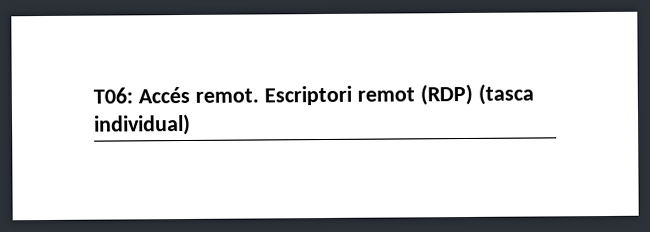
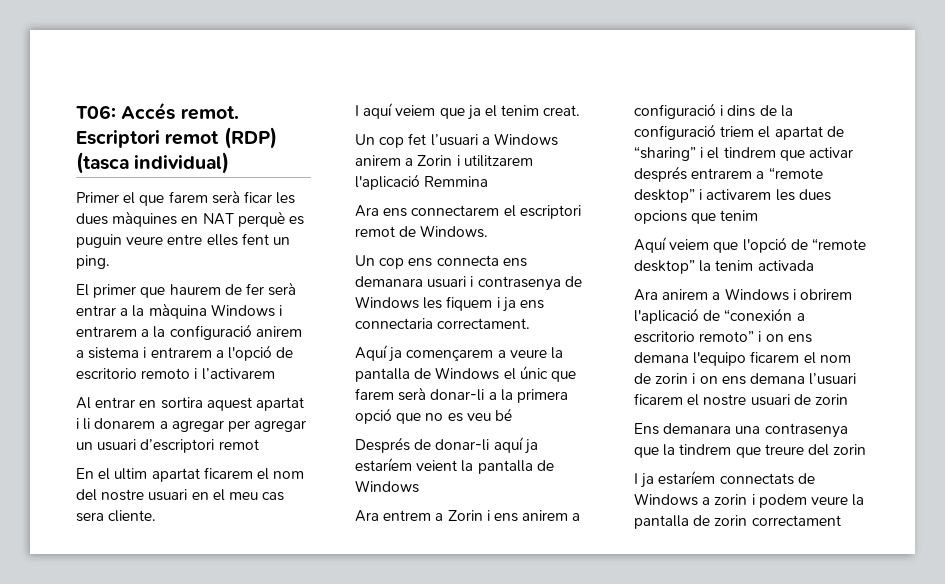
(191, 124) none -> [76,190,296,206] [76,211,304,227] [76,233,290,248] [76,255,110,269] [76,282,297,298] [76,303,282,319] [76,324,302,340] [76,345,294,361] [76,368,275,380] [76,397,304,411] [76,418,307,432] [76,439,259,453] [76,467,305,482] [76,489,285,501] [76,510,157,522] [355,103,581,120] [355,133,558,148] [355,155,533,167] [355,174,489,190] [355,205,581,219] [355,225,489,238] [355,255,527,269] [355,276,582,291] [355,296,544,312] [355,318,531,329] [355,345,563,362] [355,366,576,382] [355,387,568,403] [355,408,512,424] [355,437,538,454] [355,458,554,474] [355,480,419,493] [355,510,581,522] [634,103,793,119] [634,124,844,140] [634,146,853,161] [634,166,823,182] [634,189,831,203] [634,210,759,224] [634,237,866,253] [634,260,814,274] [634,288,852,301] [634,308,805,324] [634,331,812,343] [634,351,851,366] [634,373,857,385] [634,393,848,406] [634,423,848,438] [634,444,867,458] [634,471,815,488] [634,493,865,508] [634,515,841,529] // Primer el que farem serà ficar les dues màquines en NAT perquè es puguin veure entre elles fent un ping. // El primer que haurem de fer serà entrar a la màquina Windows i entrarem a la configuració anirem a sistema i entrarem a l'opció de escritorio remoto i l’activarem // Al entrar en sortira aquest apartat i li donarem a agregar per agregar un usuari d’escriptori remot // En el ultim apartat ficarem el nom del nostre usuari en el meu cas sera cliente. // I aquí veiem que ja el tenim creat. // Un cop fet l’usuari a Windows anirem a Zorin i utilitzarem l'aplicació Remmina // Ara ens connectarem el escriptori remot de Windows. // Un cop ens connecta ens demanara usuari i contrasenya de Windows les fiquem i ja ens connectaria correctament. // Aquí ja començarem a veure la pantalla de Windows el únic que farem serà donar-li a la primera opció que no es veu bé // Després de donar-li aquí ja estaríem veient la pantalla de Windows // Ara entrem a Zorin i ens anirem a configuració i dins de la configuració triem el apartat de “sharing” i el tindrem que activar després entrarem a “remote desktop” i activarem les dues opcions que tenim // Aquí veiem que l'opció de “remote desktop” la tenim activada // Ara anirem a Windows i obrirem l'aplicació de “conexión a escritorio remoto” i on ens demana l'equipo ficarem el nom de zorin i on ens demana l’usuari ficarem el nostre usuari de zorin // Ens demanara una contrasenya que la tindrem que treure del zorin // I ja estaríem connectats de Windows a zorin i podem veure la pantalla de zorin correctament

